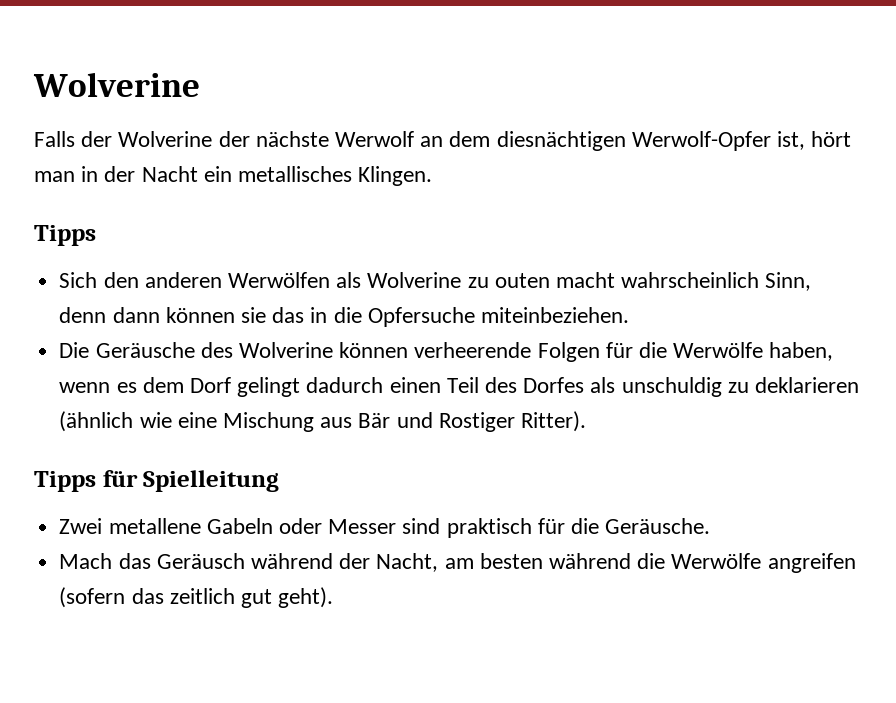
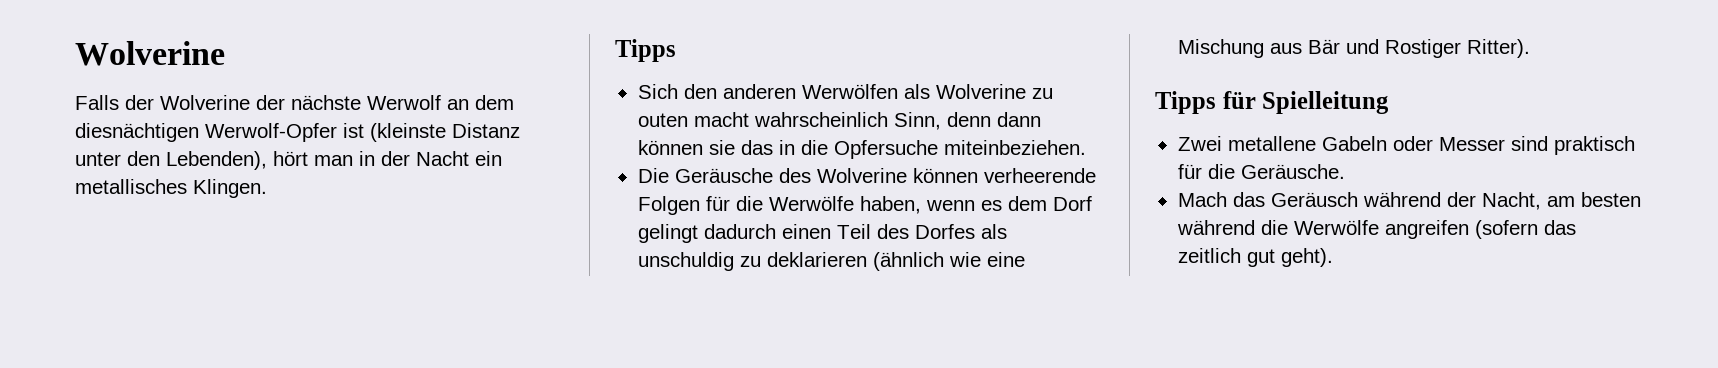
[777,131,806,150] ist, -> [343,123,520,142] [75,151,267,170] ist (kleinste Distanz unter den Lebenden),

